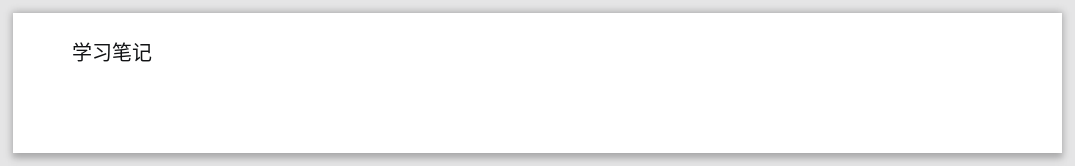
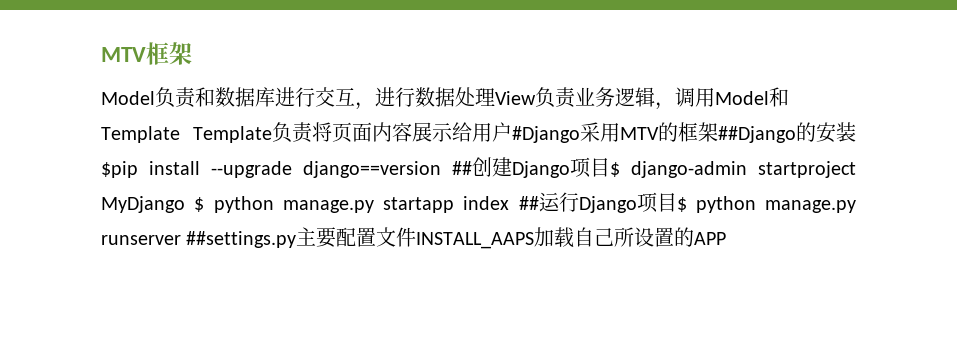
[72,42,152,62] 学习笔记 -> [101,42,192,65] [101,87,789,110] [101,122,856,143] [101,157,856,178] [101,192,856,213] [101,227,727,249] MTV框架 // Model负责和数据库进行交互，进行数据处理View负责业务逻辑，调用Model和Template Template负责将页面内容展示给用户#Django采用MTV的框架##Django的安装$pip install --upgrade django==version ##创建Django项目$ django-admin startproject MyDjango $ python manage.py startapp index ##运行Django项目$ python manage.py runserver ##settings.py主要配置文件INSTALL_AAPS加载自己所设置的APP

